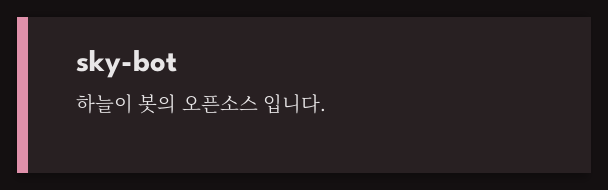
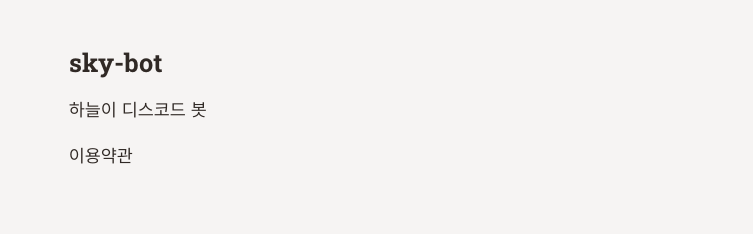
[138,94,326,114] 봇의 오픈소스 입니다. -> [121,101,207,118] [69,147,133,164] 디스코드 봇 // 이용약관

